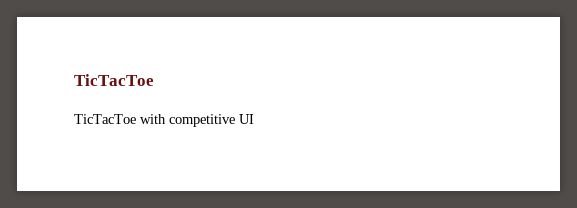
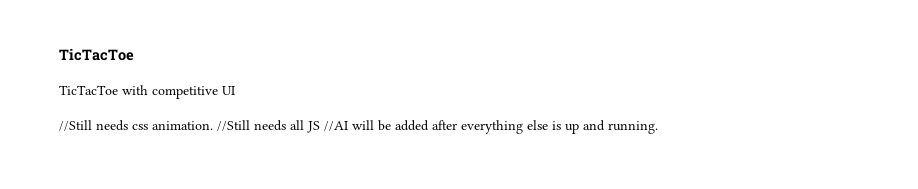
(254, 119) none -> [59,120,658,134] // //Still needs css animation. //Still needs all JS //AI will be added after everything else is up and running.

